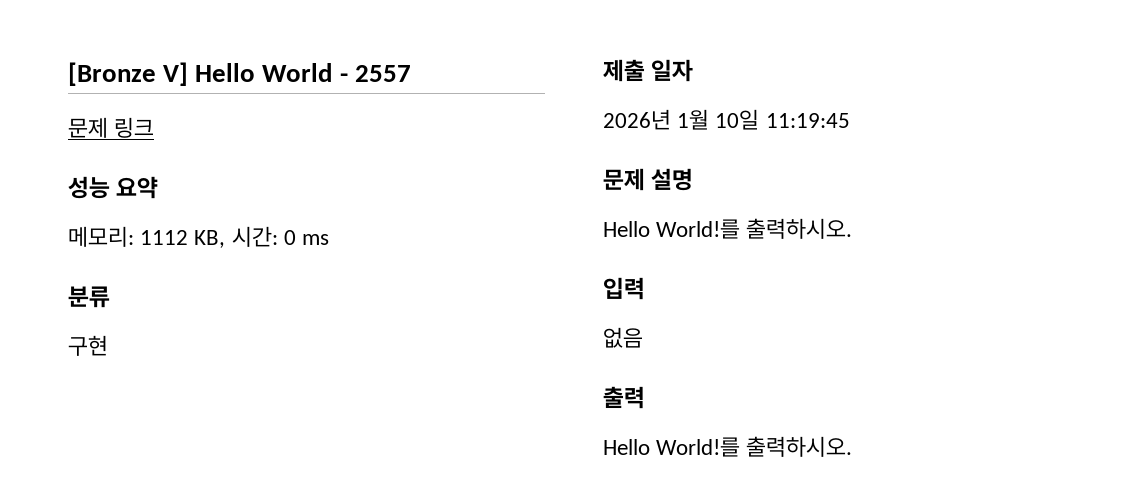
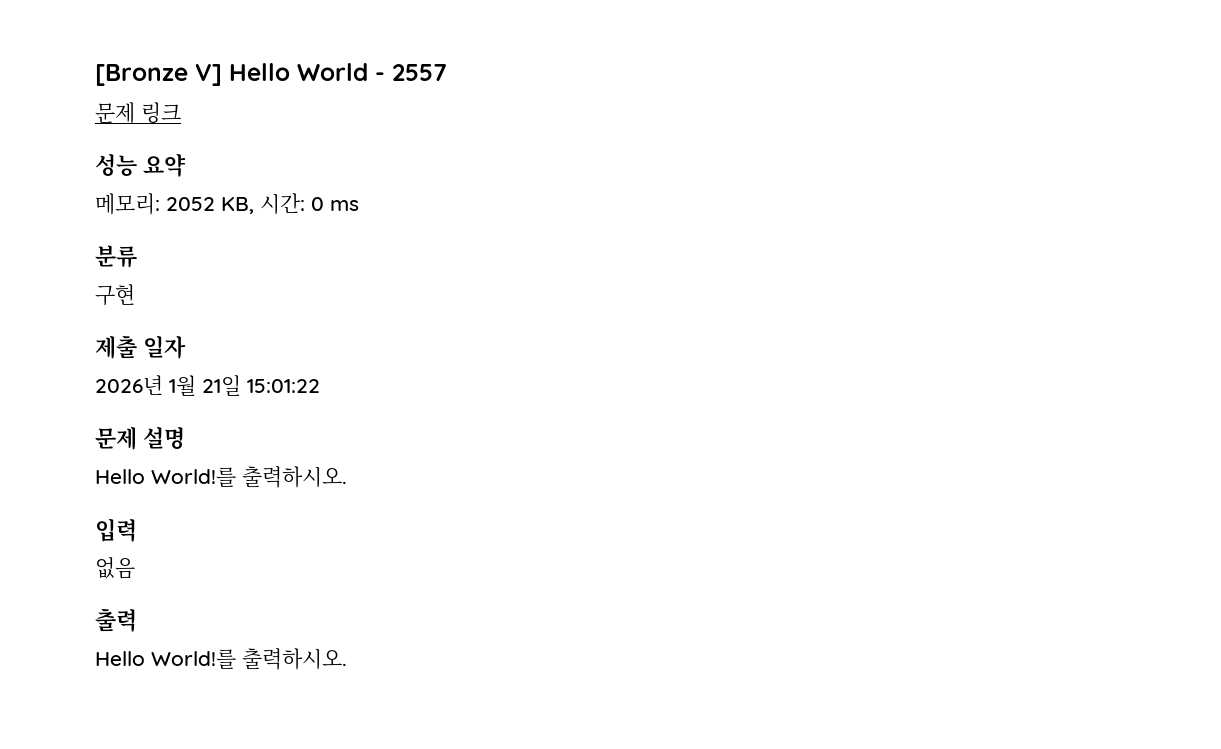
[140,230,189,245] 1112 -> [166,197,215,211] 2052
[715,109,850,130] 10일 11:19:45 -> [202,375,320,396] 21일 15:01:22

